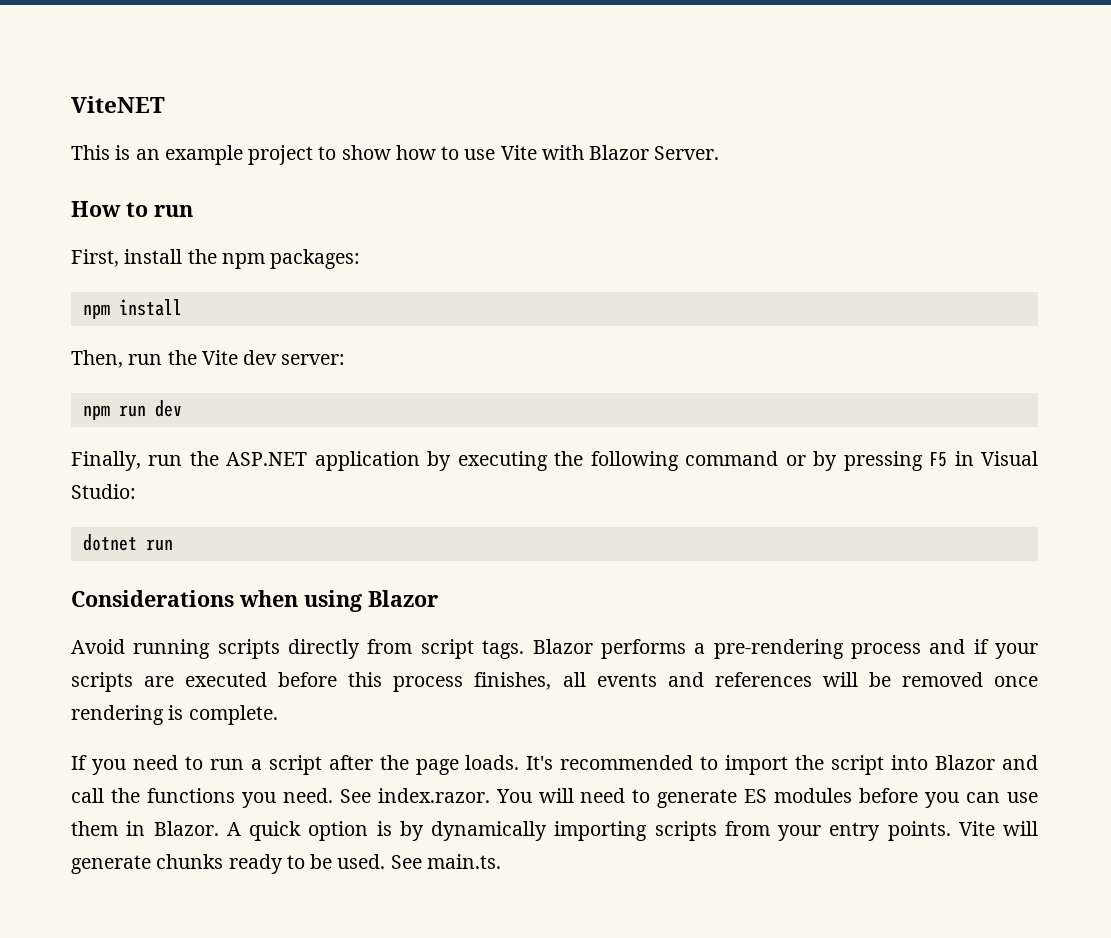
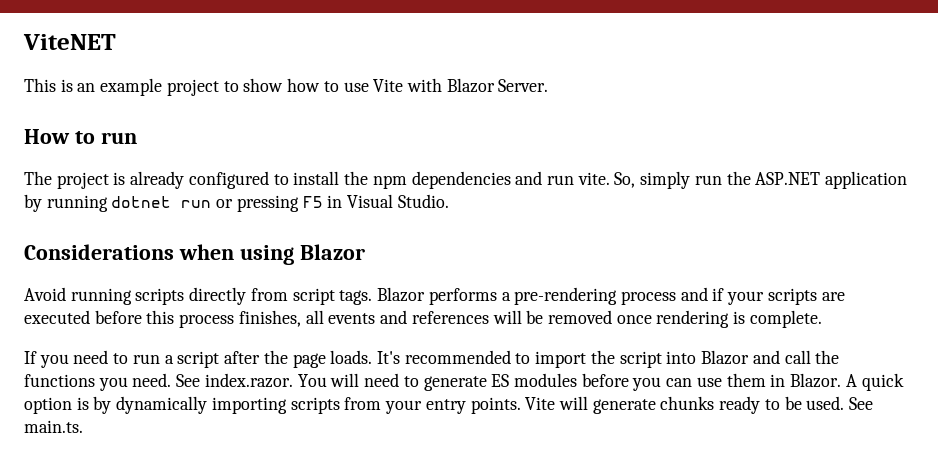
[71,249,361,269] [82,299,182,319] [71,350,346,368] [82,400,182,420] [71,451,141,471] First, install the npm packages: // npm install // Then, run the Vite dev server: // npm run dev // Finally, -> [24,171,691,189] The project is already configured to install the npm dependencies and run vite. So, simply
[457,451,838,471] executing the following command or by -> [46,195,234,212] running dotnet run or
[71,484,136,499] [82,534,173,551] Studio: // dotnet run -> [397,194,449,208] Studio.

